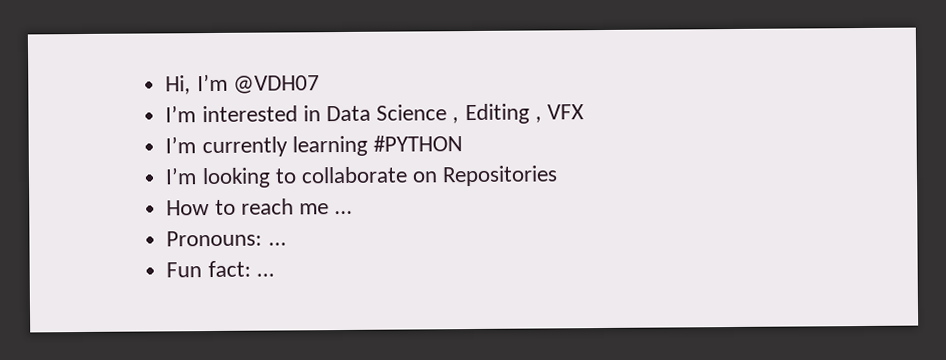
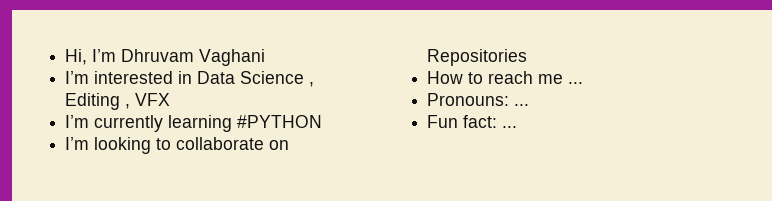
[232,75,320,94] @VDH07 -> [121,49,266,66] Dhruvam Vaghani

